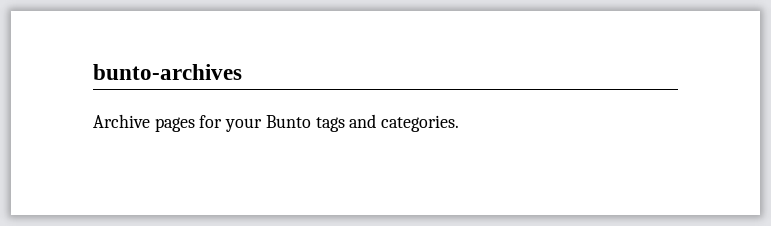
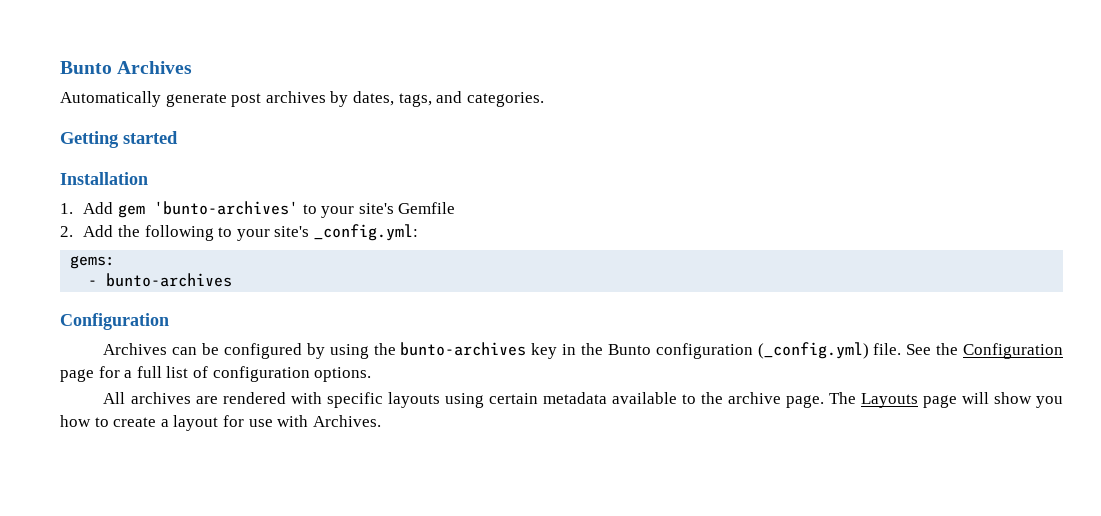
[93,64,242,80] [93,114,460,132] bunto-archives // Archive pages for your Bunto tags and categories. -> [60,61,193,74] [60,91,544,107] [60,131,178,148] [60,172,148,185] [60,201,456,218] [60,224,418,241] [70,255,116,269] [88,273,233,287] [60,313,169,330] [103,342,1064,359] [60,366,372,382] [103,392,1063,408] [60,415,381,431] Bunto Archives // Automatically generate post archives by dates, tags, and categories. // Getting started // Installation // 1. Add gem 'bunto-archives' to your site's Gemfile // 2. Add the following to your site's _config.yml: // gems: // - bunto-archives // Configuration // Archives can be configured by using the bunto-archives key in the Bunto configuration (_config.yml) file. See the Configuration page for a full list of configuration options. // All archives are rendered with specific layouts using certain metadata available to the archive page. The Layouts page will show you how to create a layout for use with Archives.

